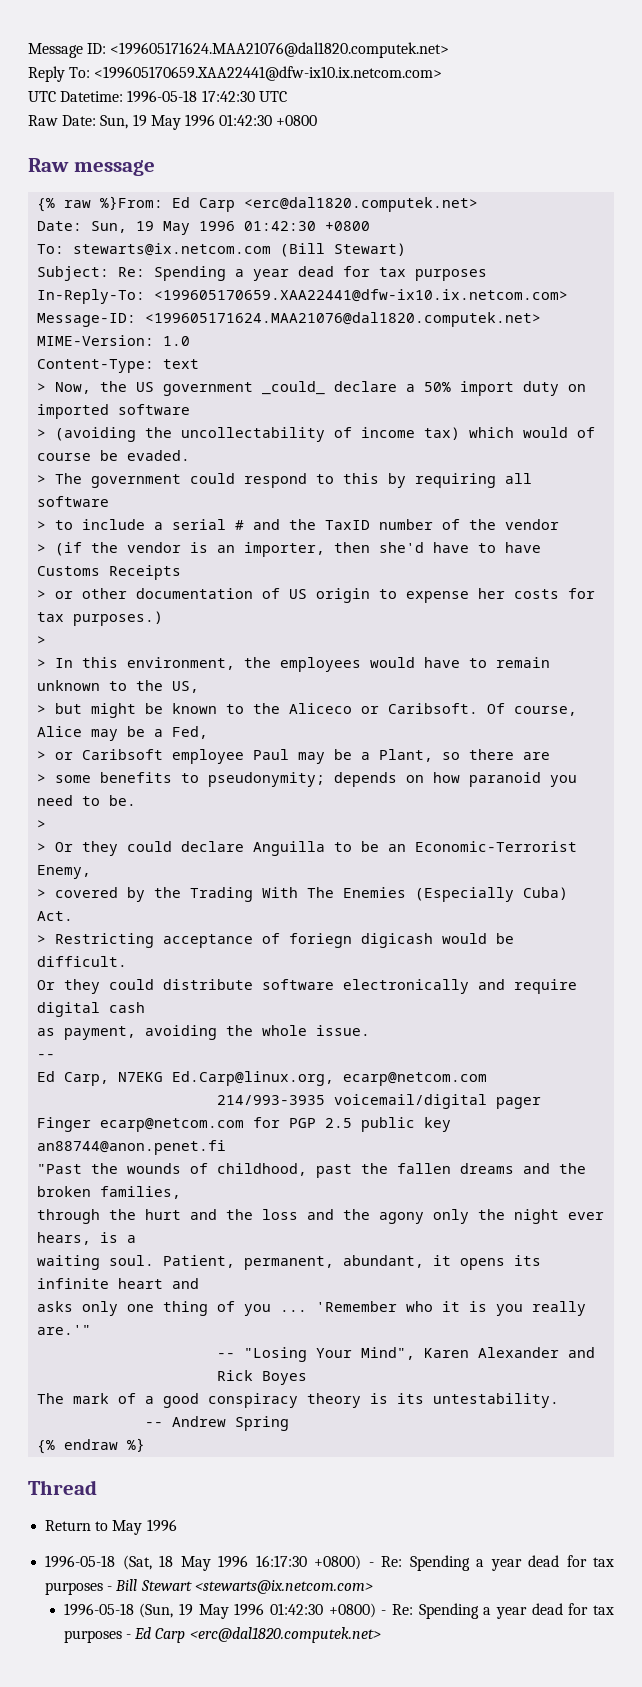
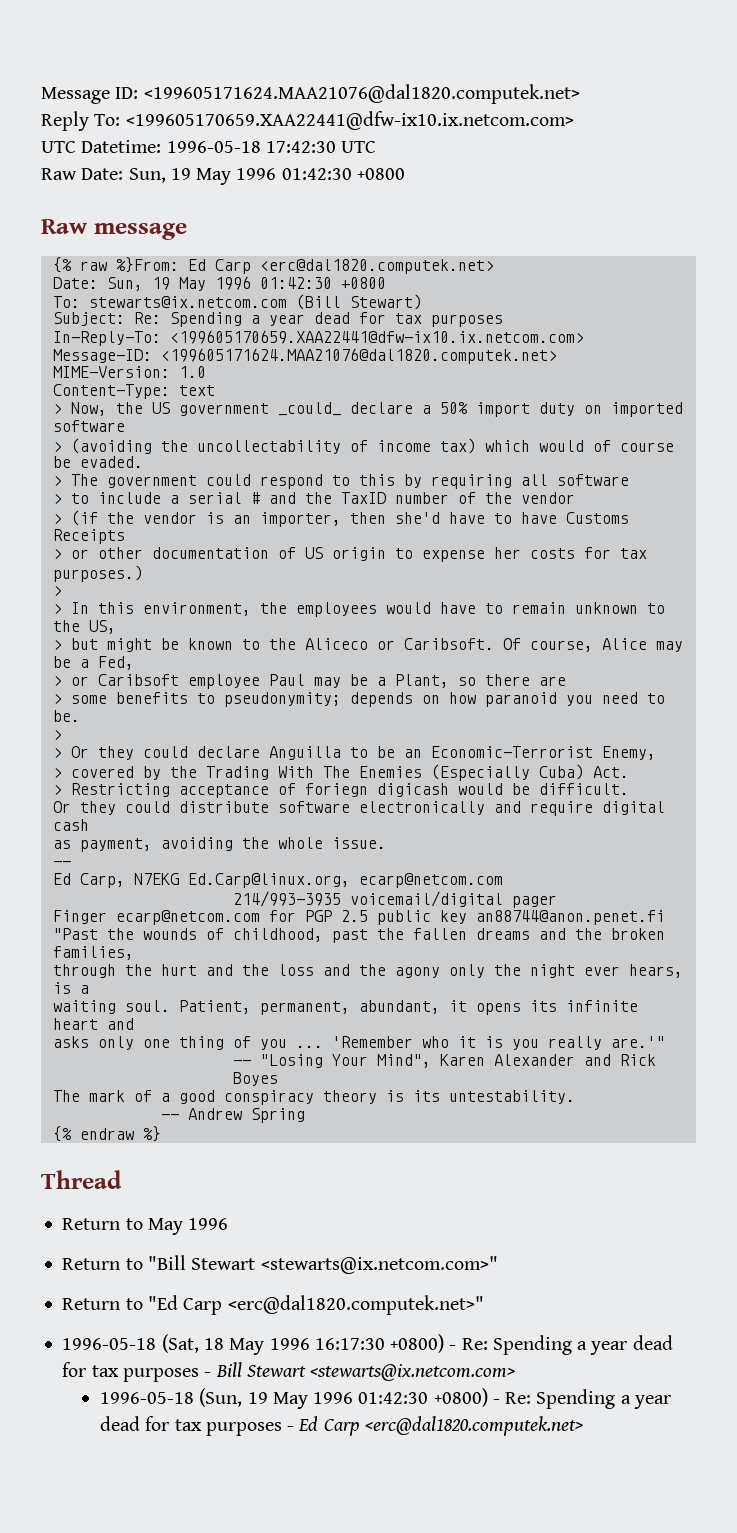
(177, 1525) none -> [62,1255,498,1274] [62,1295,484,1315] // Return to "Bill Stewart <stewarts@ix.netcom.com>" // Return to "Ed Carp <erc@dal1820.computek.net>"

